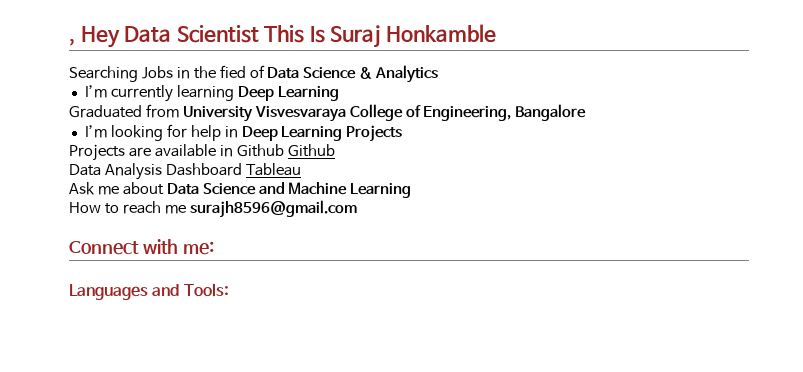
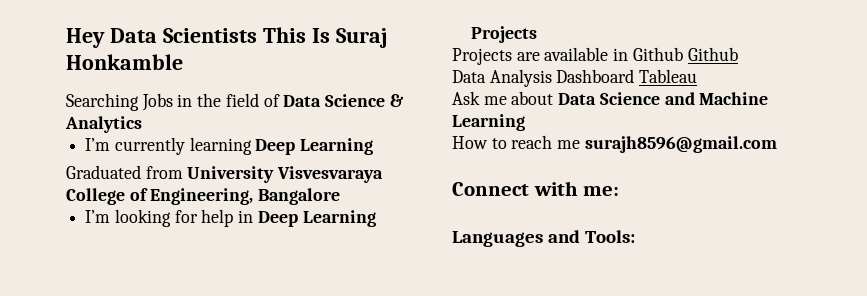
[69,39,75,46] , -> (66, 38) none
[176,25,259,43] Scientist -> [162,28,257,43] Scientists
[219,65,246,78] fied -> [225,93,259,107] field

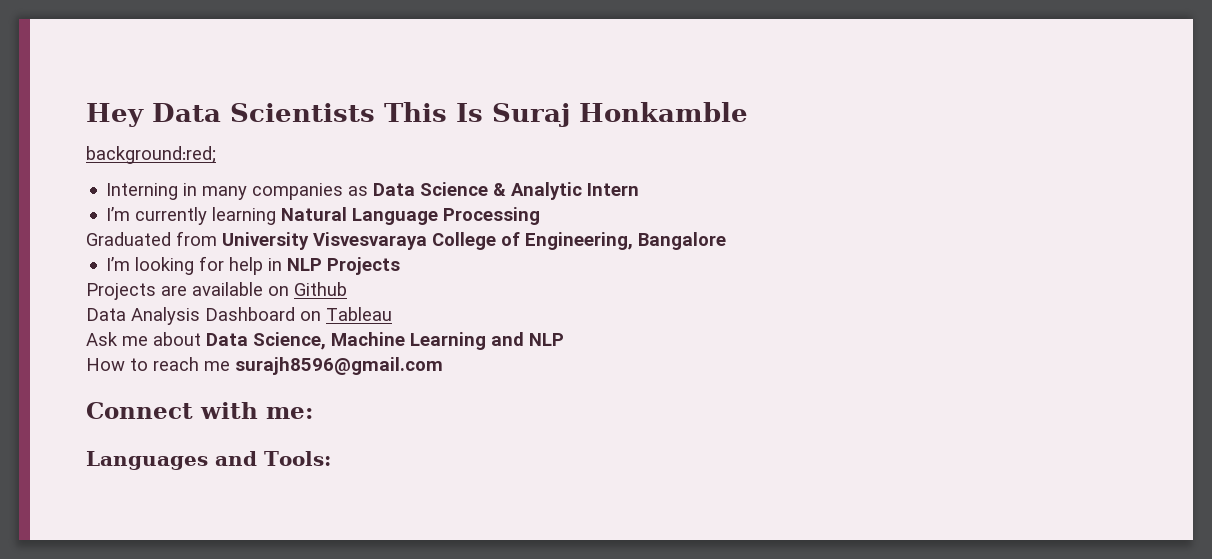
[66,93,280,111] Searching Jobs in the field of -> [86,146,216,164] [106,183,369,200] background:red; // Interning in many companies as
[65,116,142,133] Analytics -> [511,182,640,200] Analytic Intern
[255,138,374,155] Deep Learning -> [281,207,541,225] Natural Language Processing
[257,210,376,227] Deep Learning -> [287,258,323,271] NLP
[613,47,683,61] in Github -> [268,286,289,296] on
(635, 76) none -> [300,311,321,321] on
[599,92,695,105] Science and -> [253,332,326,350] Science,
(525, 122) none -> [491,332,564,346] and NLP

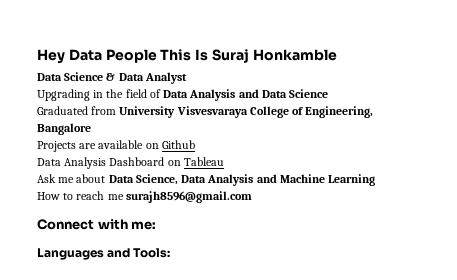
[230,103,375,122] Scientists -> [105,49,157,63] People
[86,146,216,164] [106,182,640,200] [106,207,541,225] background:red; // Interning in many companies as Data Science & Analytic Intern // I’m currently learning Natural Language Processing -> [37,72,187,84] [37,89,329,101] Data Science & Data Analyst // Upgrading in the field of Data Analysis and Data Science
[106,256,401,275] // I’m looking for help in NLP Projects -> (91, 129) none
(326, 341) none -> [181,174,277,186] Data Analysis and
[491,332,564,346] and NLP -> (376, 180) none

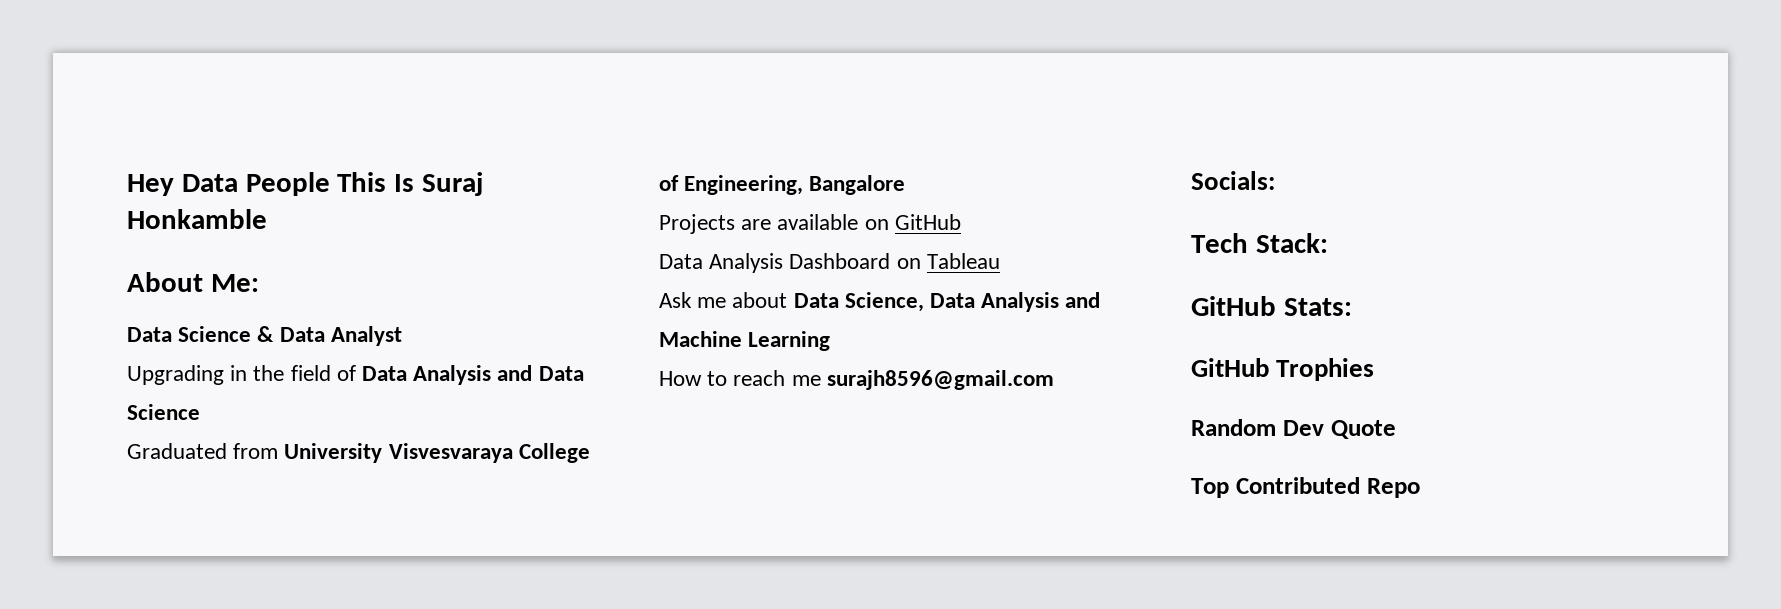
(337, 55) none -> [127,272,259,292] // About Me:
[161,140,195,149] Github -> [894,214,961,230] GitHub
[37,219,157,230] [37,248,171,260] Connect with me: // Languages and Tools: -> [1191,171,1275,190] [1191,233,1328,253] [1191,296,1352,316] [1191,358,1375,381] [1191,419,1396,439] [1191,477,1420,498] Socials: // Tech Stack: // GitHub Stats: // GitHub Trophies // Random Dev Quote // Top Contributed Repo

